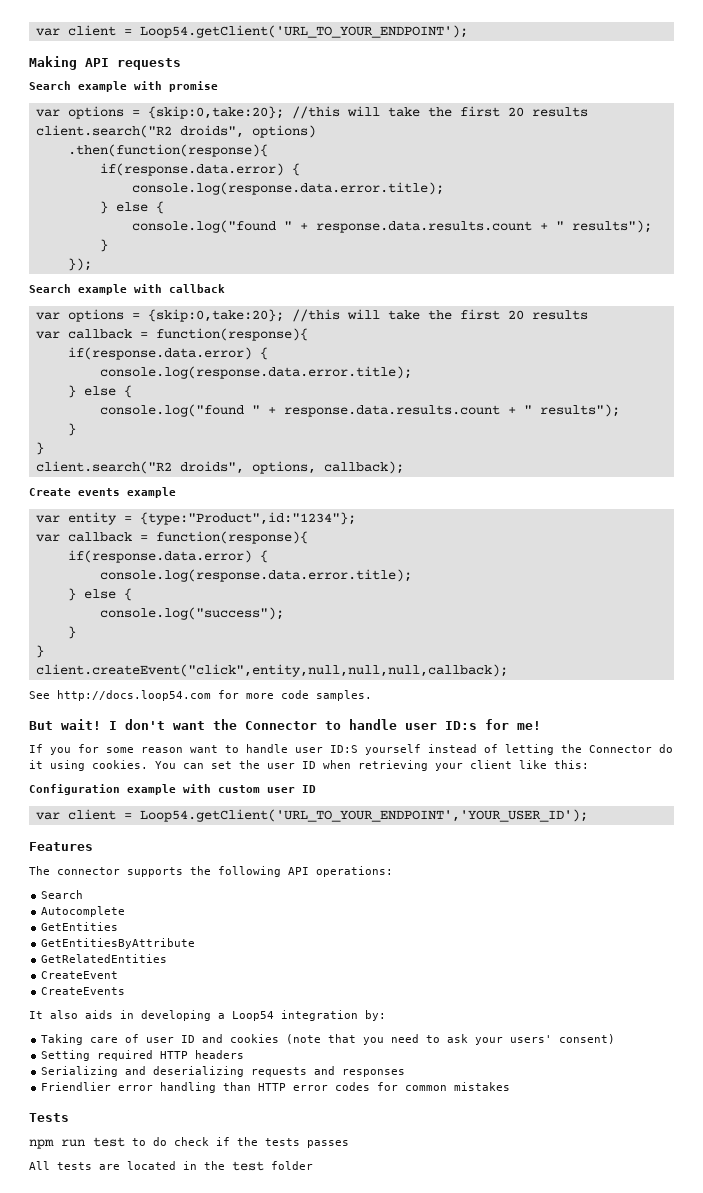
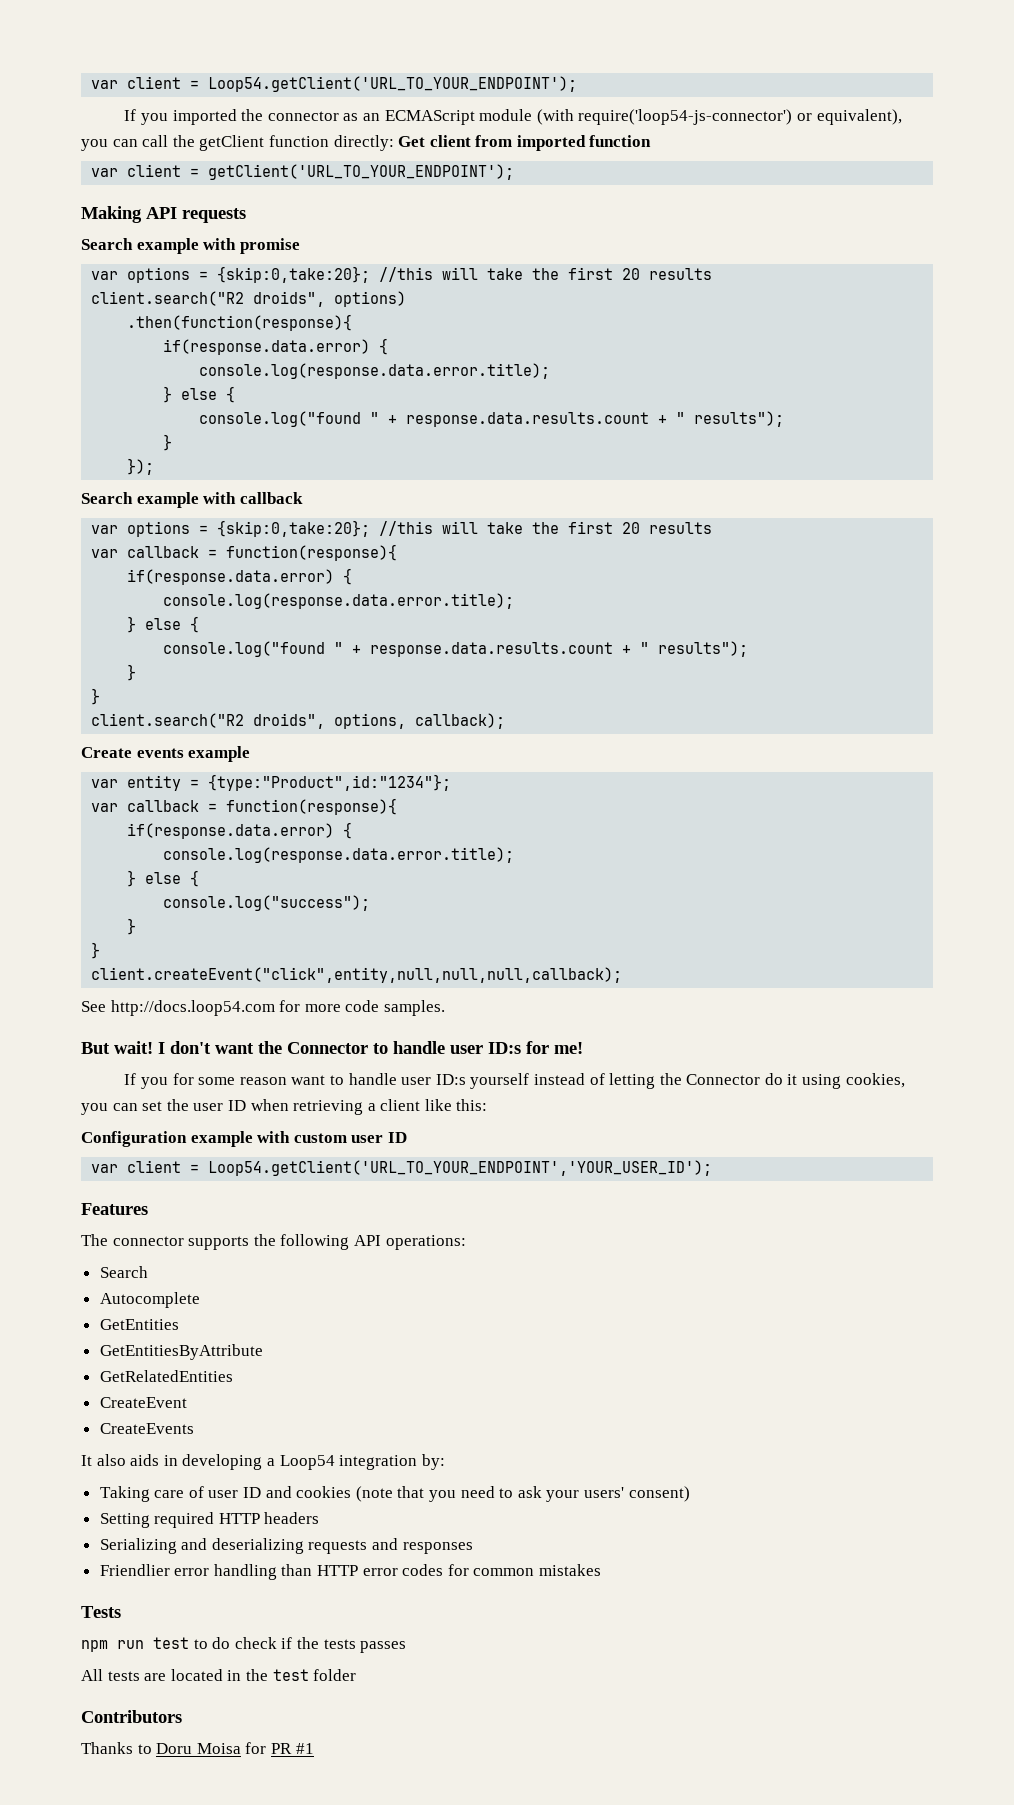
(468, 31) none -> [124,109,902,125] [81,135,652,151] [91,164,515,180] // If you imported the connector as an ECMAScript module (with require('loop54-js-connector') or equivalent), you can call the getClient function directly: Get client from imported function // var client = getClient('URL_TO_YOUR_ENDPOINT');
[330,745,358,753] ID:S -> [435,1074,466,1085] ID:s
[92,760,176,769] cookies. You -> [845,1073,905,1088] [81,1103,108,1115] cookies, you
[435,763,463,771] your -> [367,1103,376,1111] a
(313, 1165) none -> [81,1710,182,1723] [81,1742,314,1754] // Contributors // Thanks to Doru Moisa for PR #1

